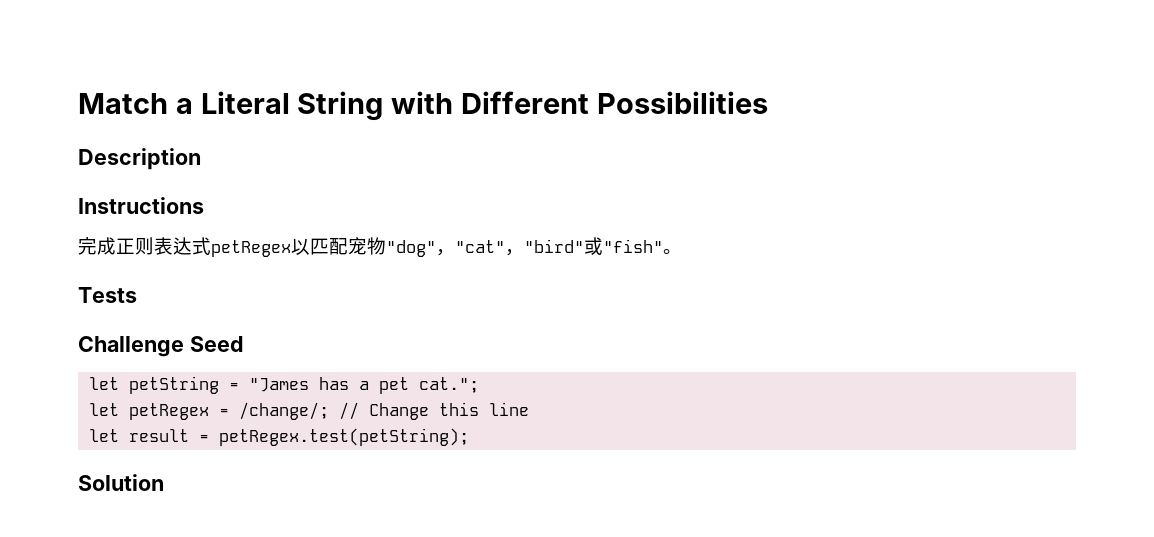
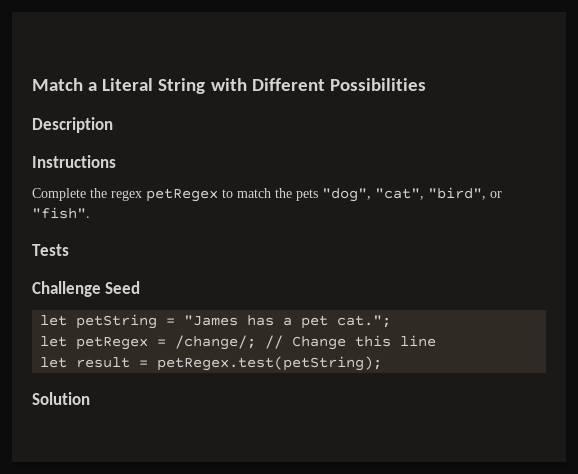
[78,237,682,257] 完成正则表达式petRegex以匹配宠物"dog"，"cat"，"bird"或"fish"。 -> [32,187,502,202] [32,207,90,219] Complete the regex petRegex to match the pets "dog", "cat", "bird", or "fish".

